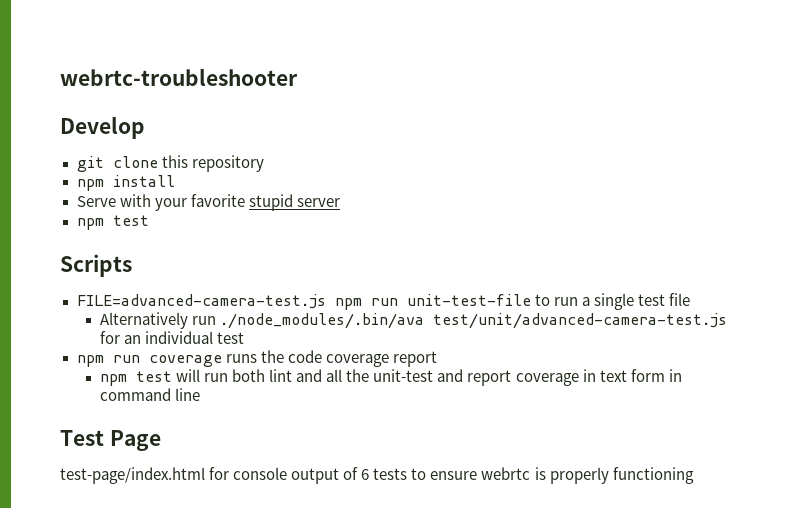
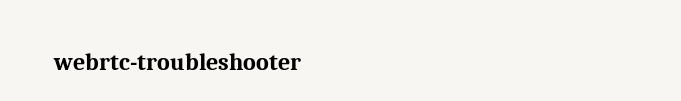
[60,116,145,139] [76,155,264,172] [76,175,175,191] [76,194,340,211] [76,215,149,230] [60,254,132,277] [76,293,690,310] [99,312,728,329] [99,331,245,344] [76,350,437,367] [99,369,682,386] [99,388,201,401] [60,430,161,451] [60,467,694,484] // Develop // git clone this repository // npm install // Serve with your favorite stupid server // npm test // Scripts // FILE=advanced-camera-test.js npm run unit-test-file to run a single test file // Alternatively run ./node_modules/.bin/ava test/unit/advanced-camera-test.js for an individual test // npm run coverage runs the code coverage report // npm test will run both lint and all the unit-test and report coverage in text form in command line // Test Page // test-page/index.html for console output of 6 tests to ensure webrtc is properly functioning -> (301, 61) none

